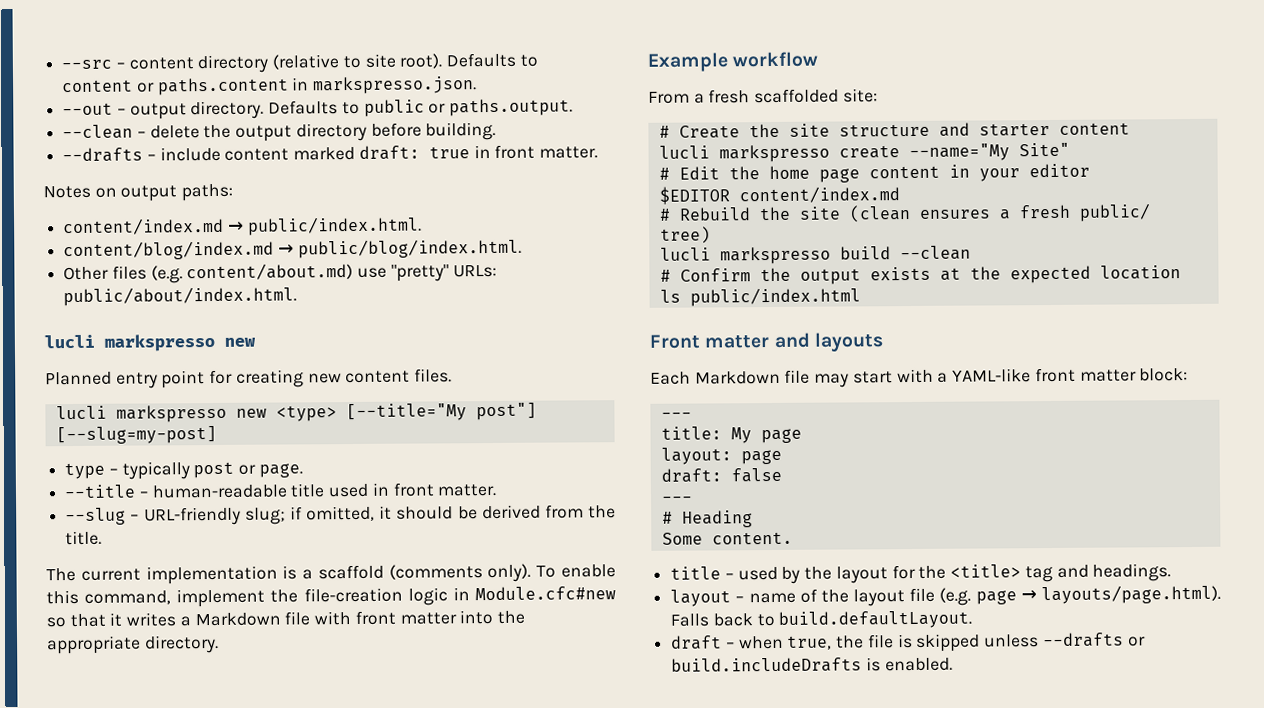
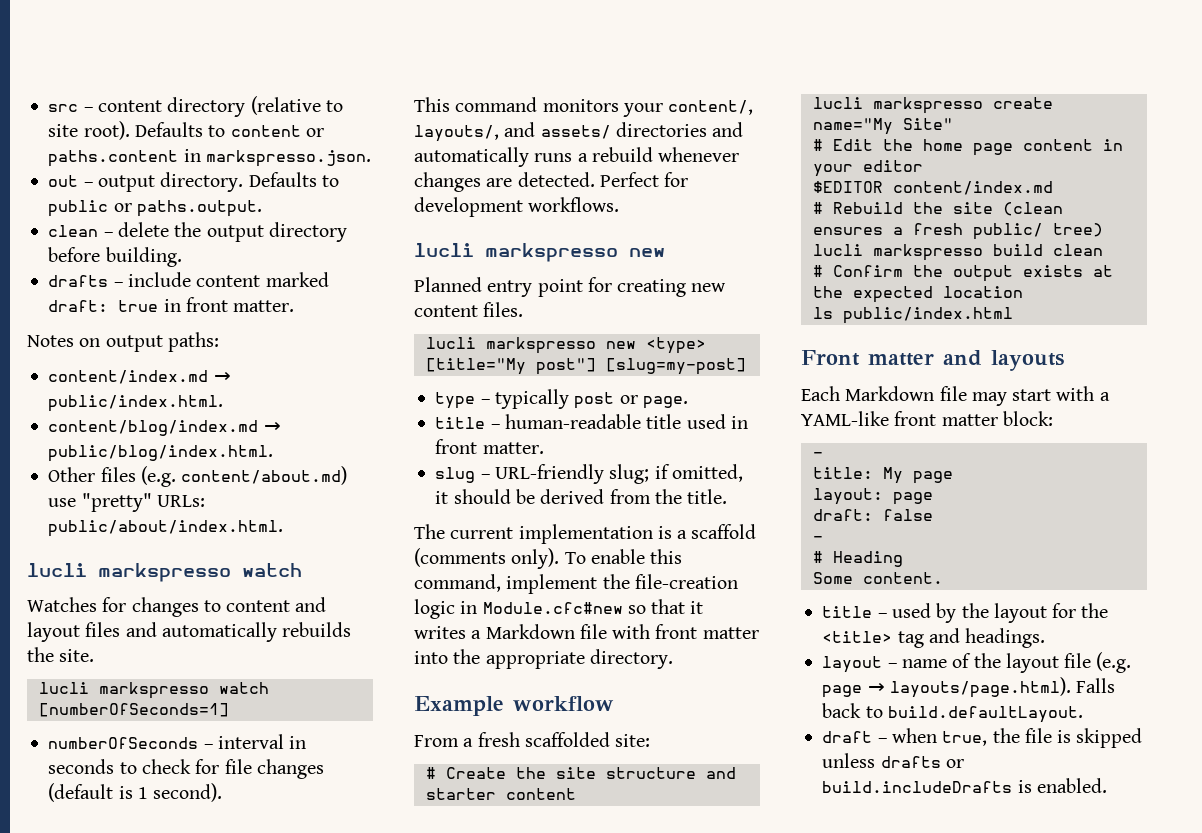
[61,59,113,70] --src -> [48,104,79,112] src
[62,102,114,116] --out -> [48,175,79,187] out
[62,124,134,140] --clean -> [48,225,99,237] clean
[62,147,144,163] --drafts -> [48,275,109,287] drafts
(298, 296) none -> [27,563,302,582] [27,597,327,617] [27,622,352,642] [27,647,95,662] [38,682,269,699] [38,703,229,717] [48,734,307,749] [48,759,324,779] [48,783,223,802] [414,97,754,117] [414,122,744,142] [414,147,740,167] [414,172,689,192] [414,197,620,217] // lucli markspresso watch // Watches for changes to content and layout files and automatically rebuilds the site. // lucli markspresso watch [numberOfSeconds=1] // numberOfSeconds – interval in seconds to check for file changes (default is 1 second). // This command monitors your content/, layouts/, and assets/ directories and automatically runs a rebuild whenever changes are detected. Perfect for development workflows.
[345,402,537,422] [55,425,217,445] [--title="My post"] [--slug=my-post] -> [425,358,746,375] [title="My post"] [slug=my-post]
[64,484,137,499] --title -> [435,417,486,429] title
[65,507,127,526] --slug -> [435,467,476,483] slug
[908,143,1010,162] --name="My -> [812,118,893,135] name="My
[899,245,971,261] --clean -> [1052,244,1103,256] clean
[660,412,692,419] --- -> [812,452,823,458] -
[661,496,693,503] --- -> [812,536,823,542] -
[1042,632,1124,648] --drafts -> [880,756,941,768] drafts

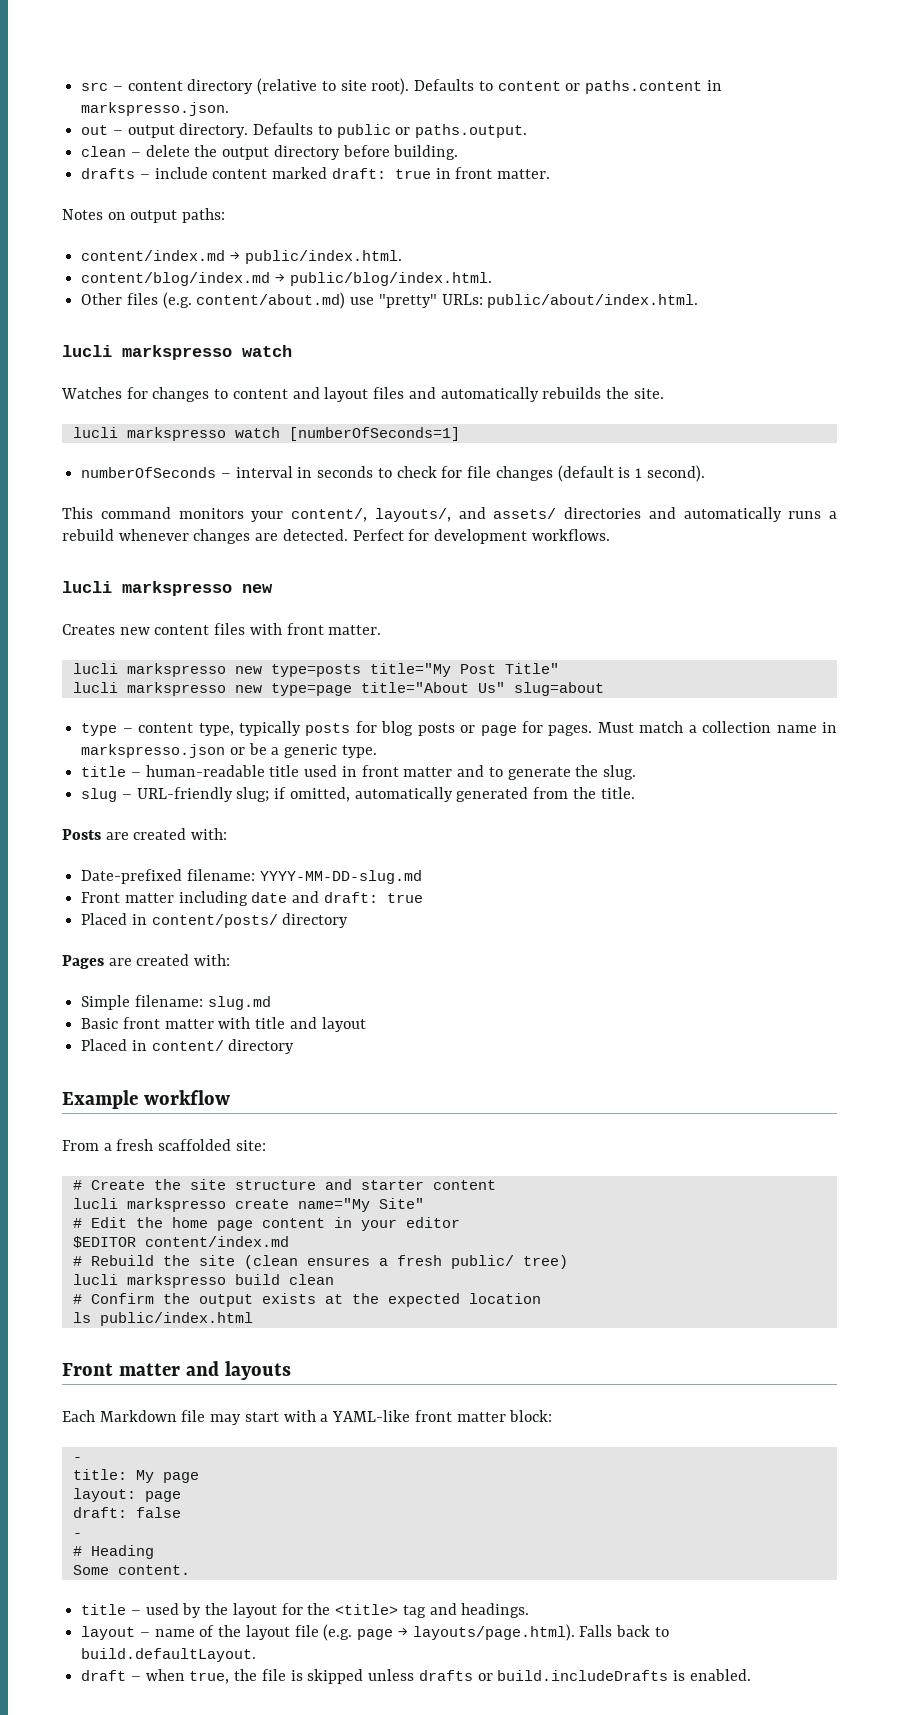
[414,277,727,297] [414,302,524,317] [425,337,706,354] [425,358,746,375] [435,389,688,409] Planned entry point for creating new content files. // lucli markspresso new <type> [title="My post"] [slug=my-post] // type – typically post or page. -> [62,623,382,635] [72,663,559,677] [72,682,604,696] [81,721,837,736] [81,743,377,758] Creates new content files with front matter. // lucli markspresso new type=posts title="My Post Title" // lucli markspresso new type=page title="About Us" slug=about // type – content type, typically posts for blog posts or page for pages. Must match a collection name in markspresso.json or be a generic type.
[482,442,544,454] matter. -> [403,765,636,780] matter and to generate the slug.
[435,489,605,504] it should be derived -> [354,787,529,802] automatically generated
[414,524,757,544] [414,548,683,569] [414,574,738,594] [414,599,704,619] [414,624,759,639] [414,649,673,669] The current implementation is a scaffold (comments only). To enable this command, implement the file-creation logic in Module.cfc#new so that it writes a Markdown file with front matter into the appropriate directory. -> [62,828,228,840] [81,869,422,884] [81,891,423,906] [81,913,349,928] [62,954,231,969] [81,995,271,1010] [81,1017,366,1032] [81,1039,295,1054] Posts are created with: // Date-prefixed filename: YYYY-MM-DD-slug.md // Front matter including date and draft: true // Placed in content/posts/ directory // Pages are created with: // Simple filename: slug.md // Basic front matter with title and layout // Placed in content/ directory

